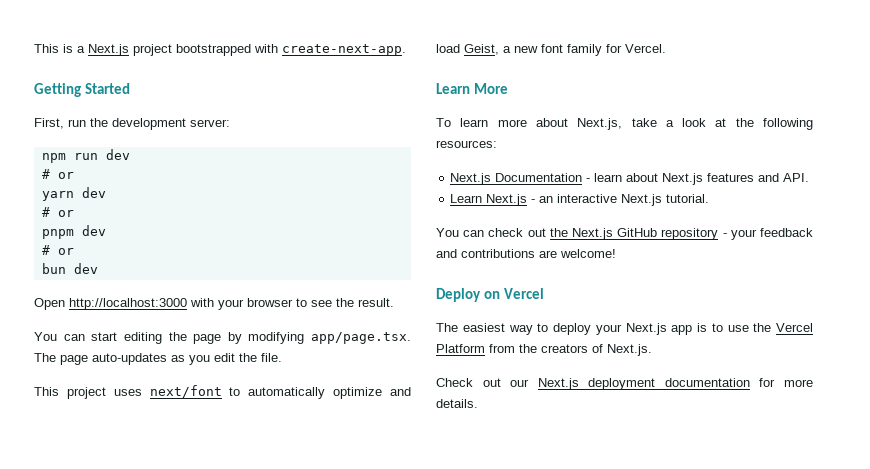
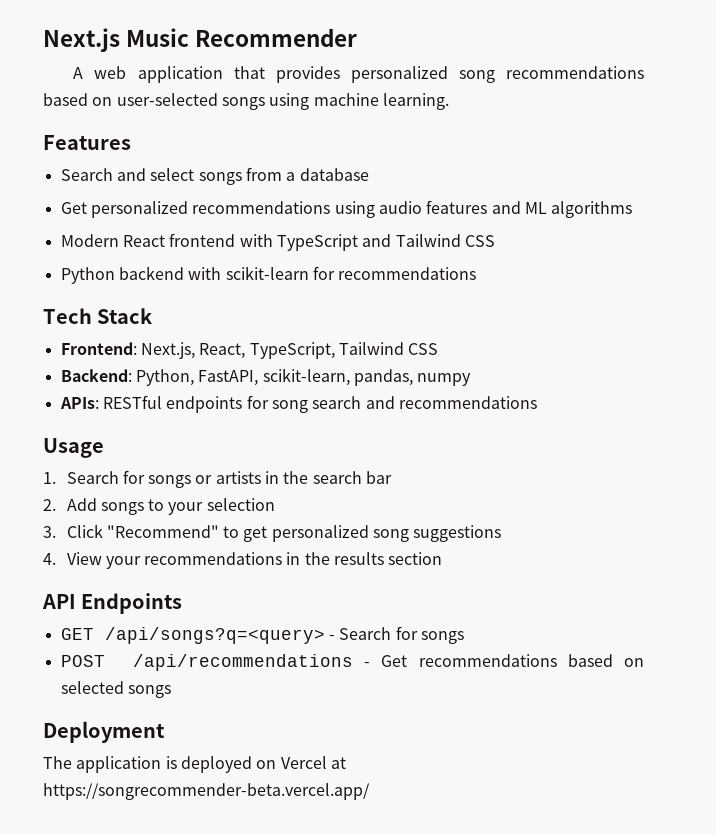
[34,44,406,56] [34,83,131,97] [34,118,230,130] [41,149,130,163] [41,169,74,179] [41,187,106,201] [41,207,74,217] [41,225,106,239] [41,245,74,255] [41,263,98,274] [34,298,394,310] [34,332,411,344] [34,353,282,365] [34,385,411,399] [436,44,666,56] [436,83,509,94] [436,118,813,130] [436,140,497,148] [450,173,810,185] [450,194,710,206] [436,228,813,240] [436,249,616,258] [436,288,545,302] [436,323,813,335] [436,344,652,356] [436,378,813,390] [436,399,478,408] This is a Next.js project bootstrapped with create-next-app. // Getting Started // First, run the development server: // npm run dev // # or // yarn dev // # or // pnpm dev // # or // bun dev // Open http://localhost:3000 with your browser to see the result. // You can start editing the page by modifying app/page.tsx. The page auto-updates as you edit the file. // This project uses next/font to automatically optimize and load Geist, a new font family for Vercel. // Learn More // To learn more about Next.js, take a look at the following resources: // Next.js Documentation - learn about Next.js features and API. // Learn Next.js - an interactive Next.js tutorial. // You can check out the Next.js GitHub repository - your feedback and contributions are welcome! // Deploy on Vercel // The easiest way to deploy your Next.js app is to use the Vercel Platform from the creators of Next.js. // Check out our Next.js deployment documentation for more details. -> [43,28,358,52] [73,66,644,83] [43,93,449,110] [43,135,131,150] [60,167,369,185] [60,200,633,218] [60,233,495,251] [60,266,477,284] [43,308,153,324] [60,342,439,359] [60,368,472,386] [59,395,537,413] [43,438,104,458] [43,470,393,488] [43,498,275,515] [43,524,502,542] [43,552,443,569] [42,593,183,614] [60,626,464,644] [60,654,644,671] [60,681,171,698] [43,721,165,743] [43,756,346,773] [43,783,370,800] Next.js Music Recommender // A web application that provides personalized song recommendations based on user-selected songs using machine learning. // Features // Search and select songs from a database // Get personalized recommendations using audio features and ML algorithms // Modern React frontend with TypeScript and Tailwind CSS // Python backend with scikit-learn for recommendations // Tech Stack // Frontend: Next.js, React, TypeScript, Tailwind CSS // Backend: Python, FastAPI, scikit-learn, pandas, numpy // APIs: RESTful endpoints for song search and recommendations // Usage // 1. Search for songs or artists in the search bar // 2. Add songs to your selection // 3. Click "Recommend" to get personalized song suggestions // 4. View your recommendations in the results section // API Endpoints // GET /api/songs?q=<query> - Search for songs // POST /api/recommendations - Get recommendations based on selected songs // Deployment // The application is deployed on Vercel at https://songrecommender-beta.vercel.app/

